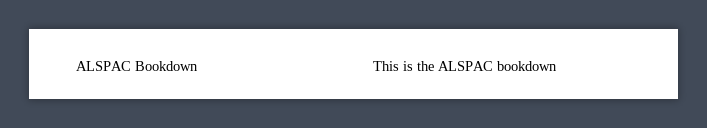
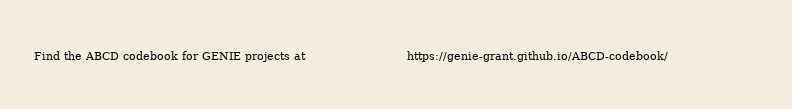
[76,61,198,71] [373,61,557,71] ALSPAC Bookdown // This is the ALSPAC bookdown -> [34,51,668,62] Find the ABCD codebook for GENIE projects at https://genie-grant.github.io/ABCD-codebook/

